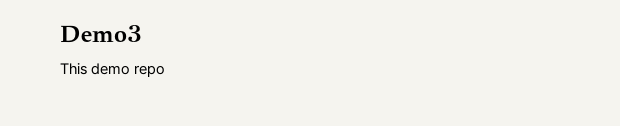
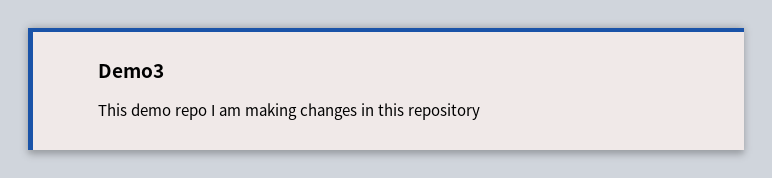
(166, 71) none -> [211,103,481,120] I am making changes in this repository

